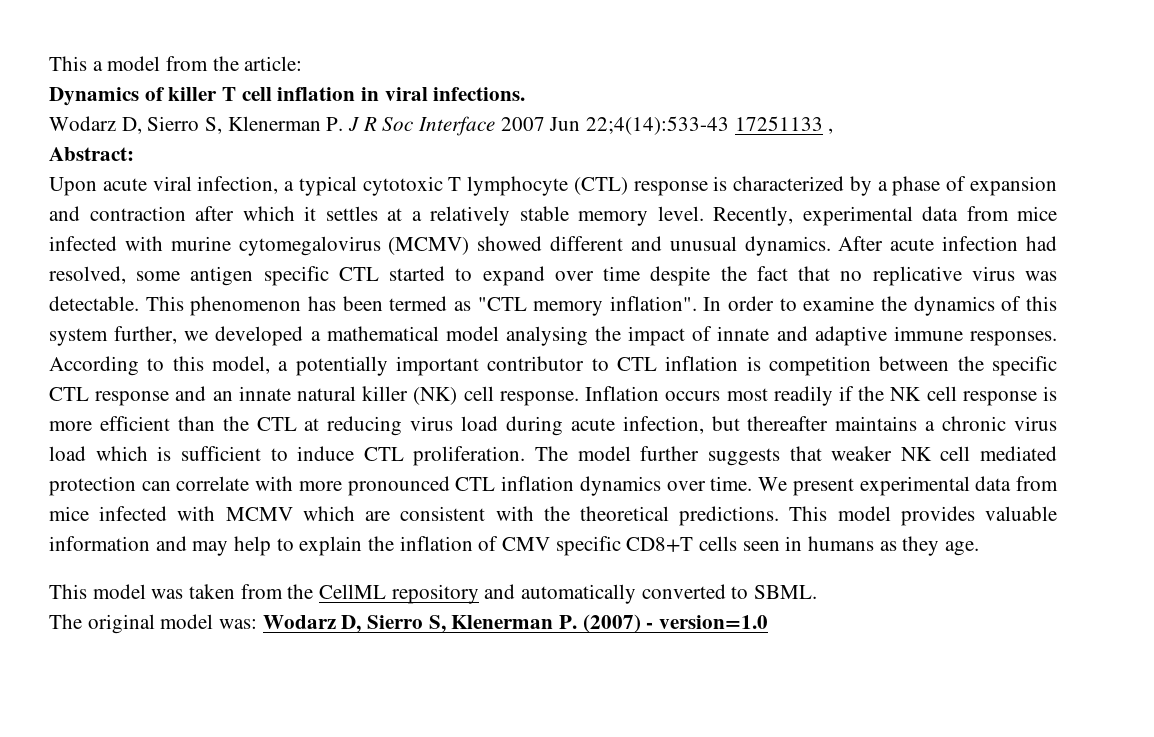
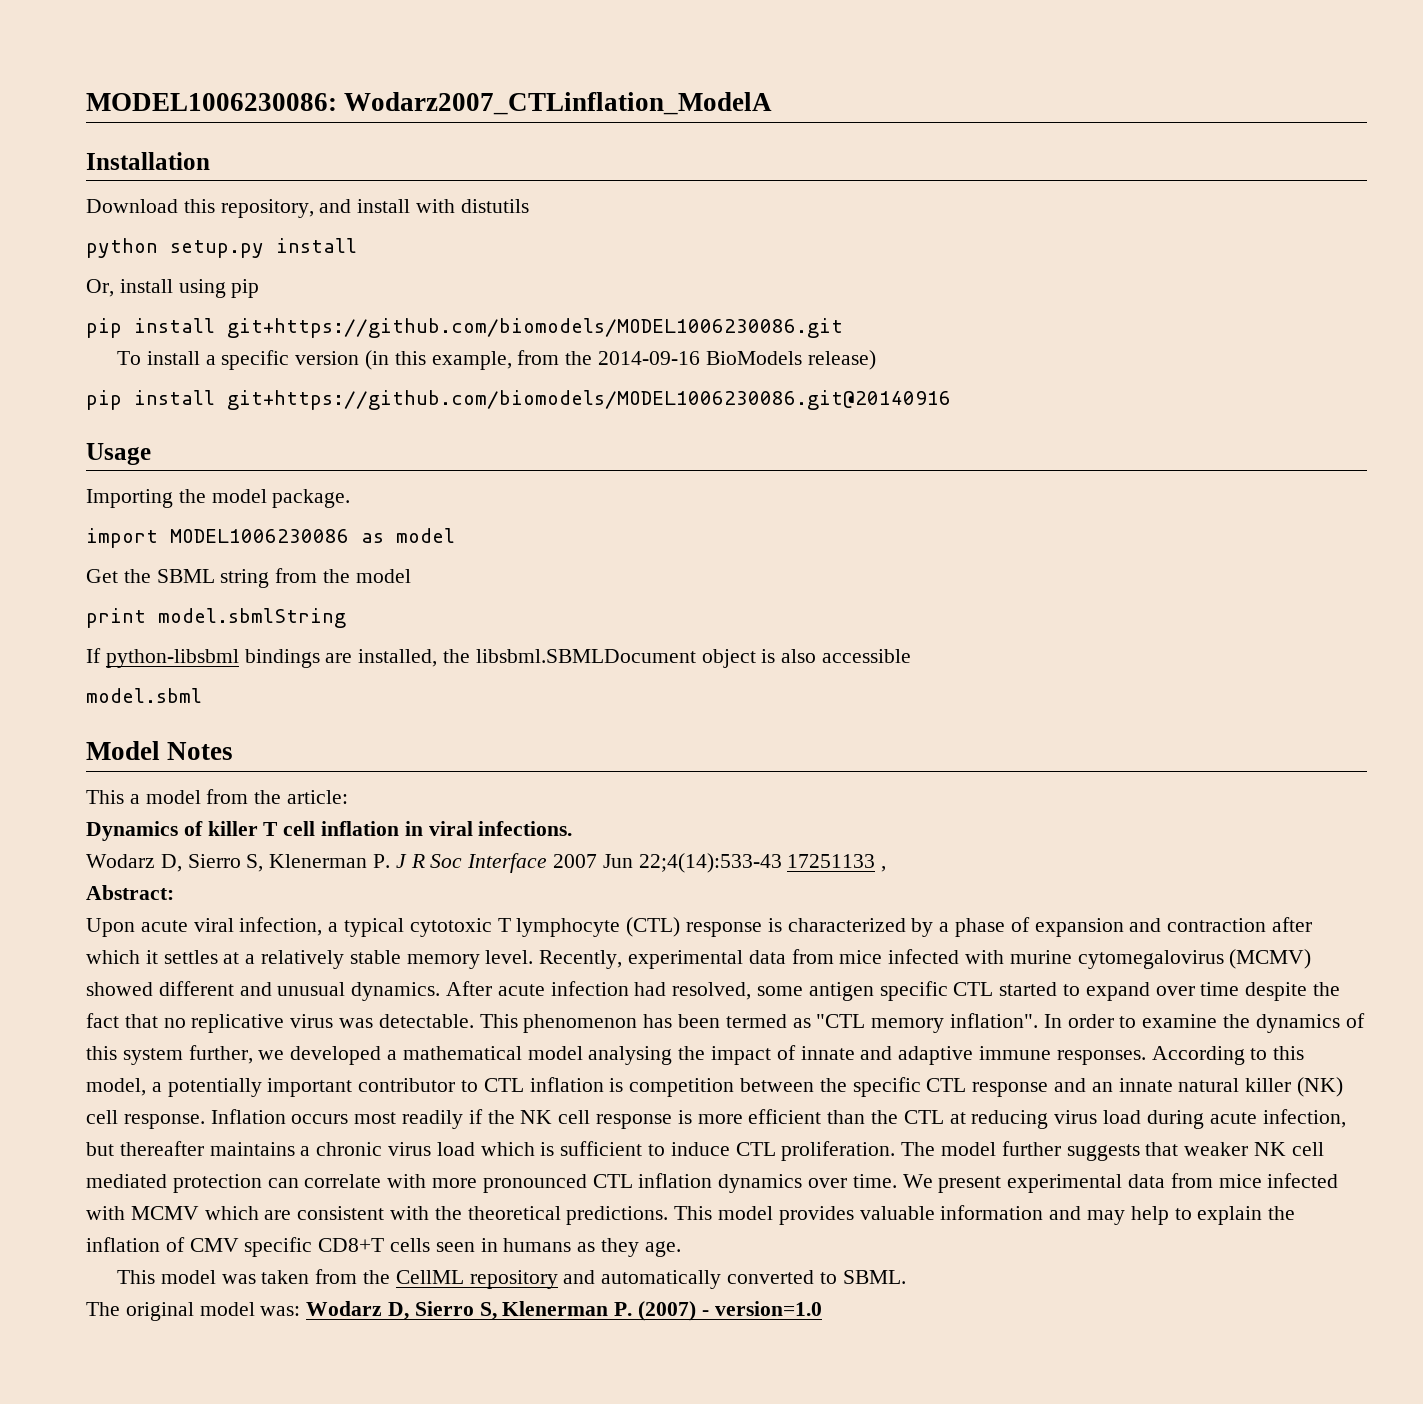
(49, 63) none -> [86,92,773,115] [86,152,210,170] [86,199,529,218] [86,238,357,258] [86,279,260,298] [86,318,843,338] [117,350,876,370] [86,390,951,410] [86,443,151,465] [86,489,351,508] [86,528,455,548] [86,568,411,588] [86,608,346,628] [86,648,912,668] [86,688,202,703] [86,741,234,760] MODEL1006230086: Wodarz2007_CTLinflation_ModelA // Installation // Download this repository, and install with distutils // python setup.py install // Or, install using pip // pip install git+https://github.com/biomodels/MODEL1006230086.git // To install a specific version (in this example, from the 2014-09-16 BioModels release) // pip install git+https://github.com/biomodels/MODEL1006230086.git@20140916 // Usage // Importing the model package. // import MODEL1006230086 as model // Get the SBML string from the model // print model.sbmlString // If python-libsbml bindings are installed, the libsbml.SBMLDocument object is also accessible // model.sbml // Model Notes //

